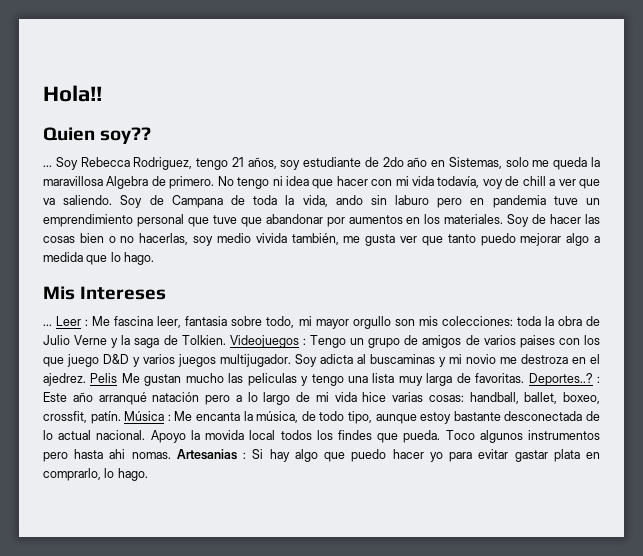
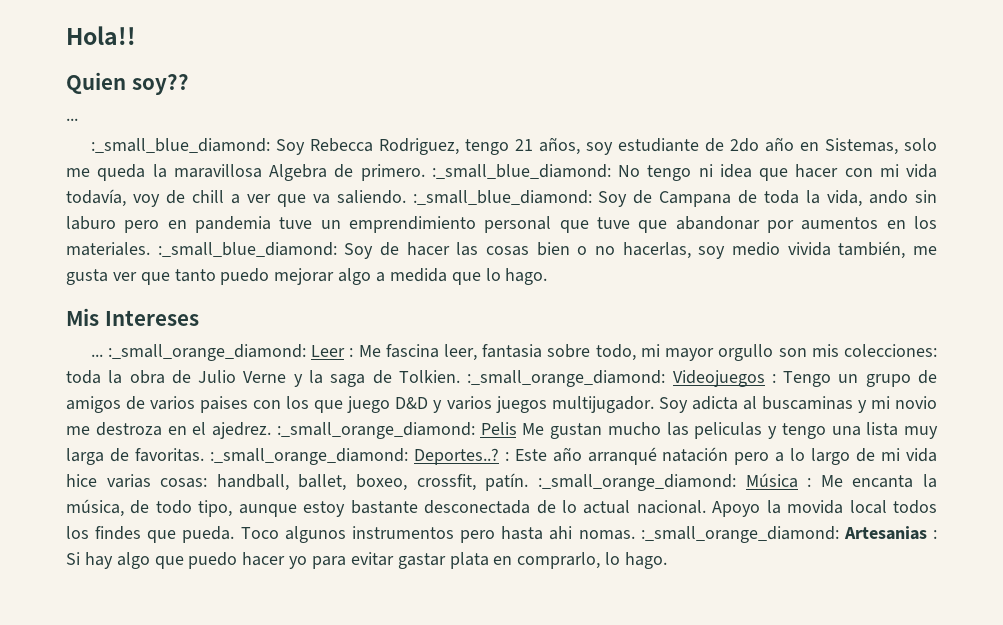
(52, 166) none -> [90,138,270,153] // :_small_blue_diamond:
(215, 182) none -> [431,164,611,179] :_small_blue_diamond:
(113, 200) none -> [412,190,592,205] :_small_blue_diamond:
(504, 219) none -> [157,242,337,257] :_small_blue_diamond:
(52, 325) none -> [107,344,306,361] :_small_orange_diamond:
(226, 340) none -> [467,370,666,387] :_small_orange_diamond:
(86, 379) none -> [276,422,475,439] :_small_orange_diamond:
(525, 378) none -> [209,448,408,465] :_small_orange_diamond:
(121, 417) none -> [537,474,736,491] :_small_orange_diamond:
(171, 455) none -> [640,526,839,543] :_small_orange_diamond:

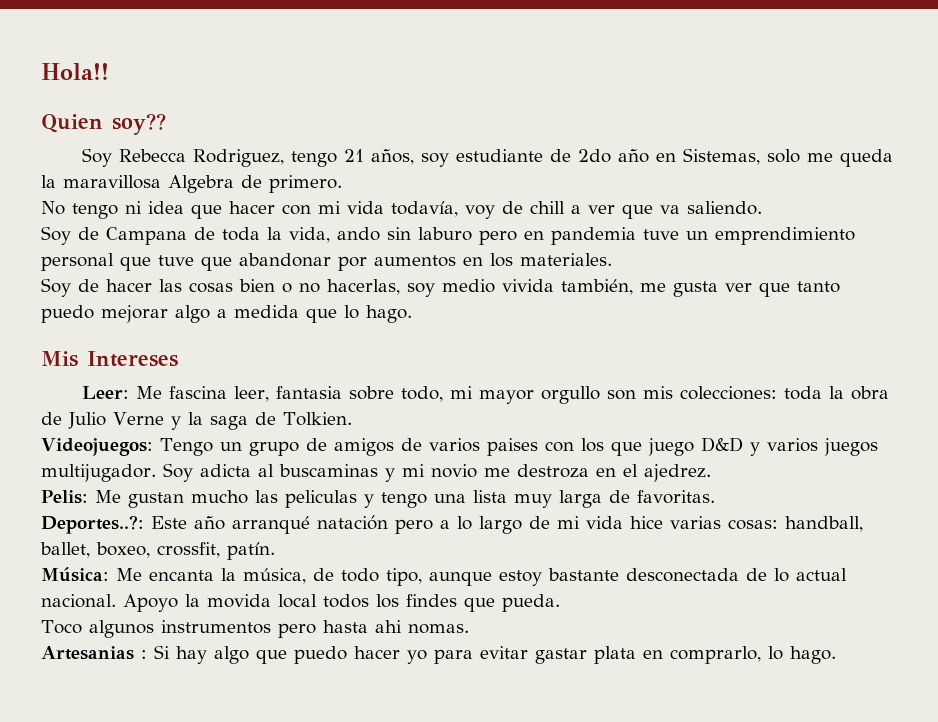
[66,118,78,121] [90,138,270,153] ... // :_small_blue_diamond: -> (166, 124) none
[431,164,611,179] :_small_blue_diamond: -> (342, 184) //
[412,190,592,205] :_small_blue_diamond: -> (762, 208) //
[157,242,337,257] :_small_blue_diamond: -> (612, 259) //
[90,344,354,361] ... :_small_orange_diamond: Leer : -> [81,386,129,399] Leer:
[467,370,776,387] :_small_orange_diamond: Videojuegos : -> [41,438,153,456] // Videojuegos:
[276,422,517,439] :_small_orange_diamond: Pelis -> [41,490,88,504] // Pelis:
[209,448,509,465] :_small_orange_diamond: Deportes..? : -> [41,515,144,534] // Deportes..?:
[537,473,812,491] :_small_orange_diamond: Música : -> [41,567,109,582] // Música:
(235, 534) none -> (560, 603) //
[640,526,839,543] :_small_orange_diamond: -> (469, 629) //

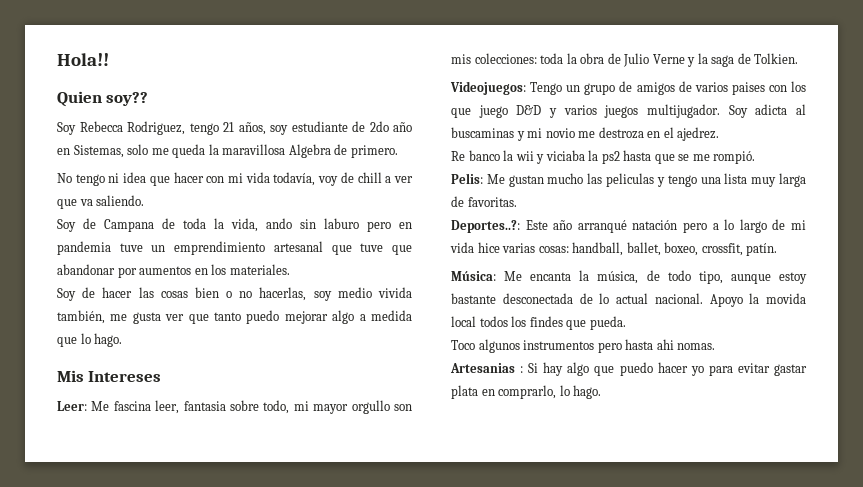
[41,253,114,271] personal -> [273,241,323,252] artesanal
(711, 473) none -> [451,150,756,164] // Re banco la wii y viciaba la ps2 hasta que se me rompió.

